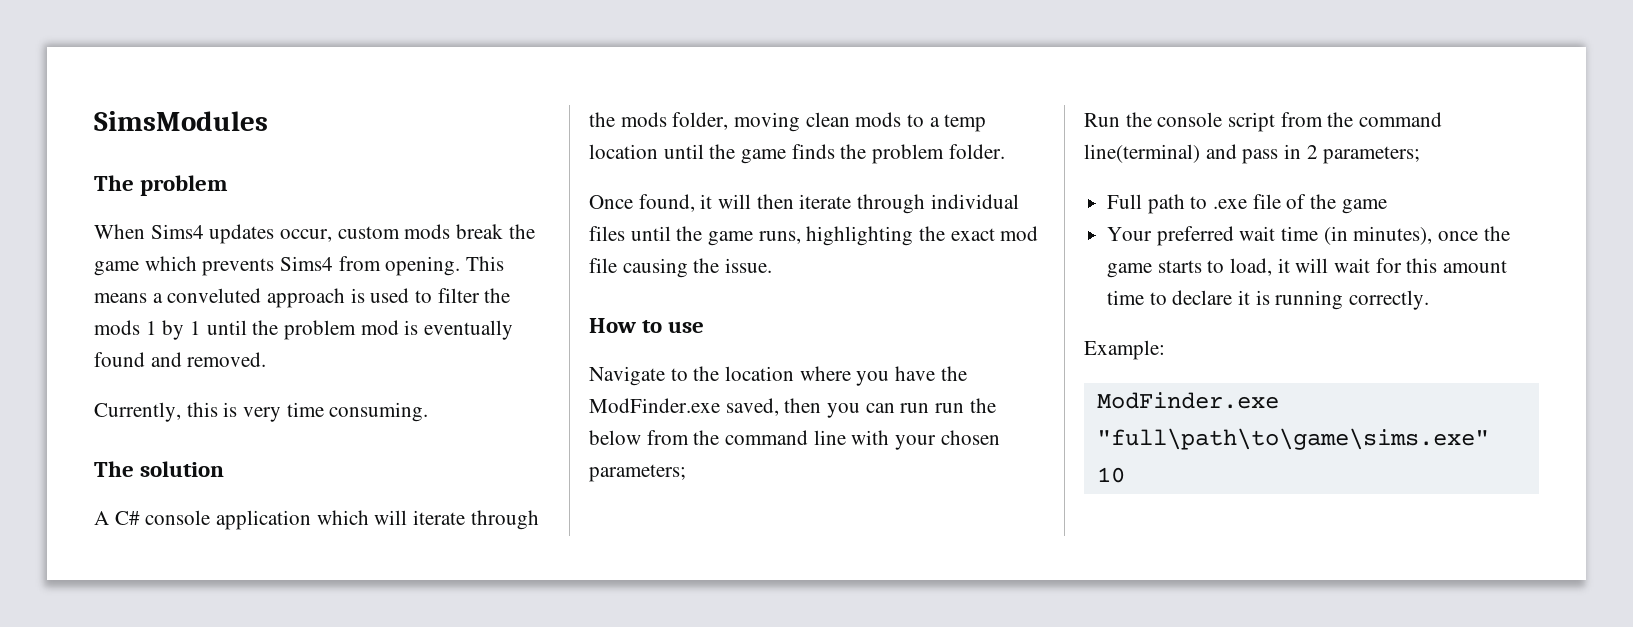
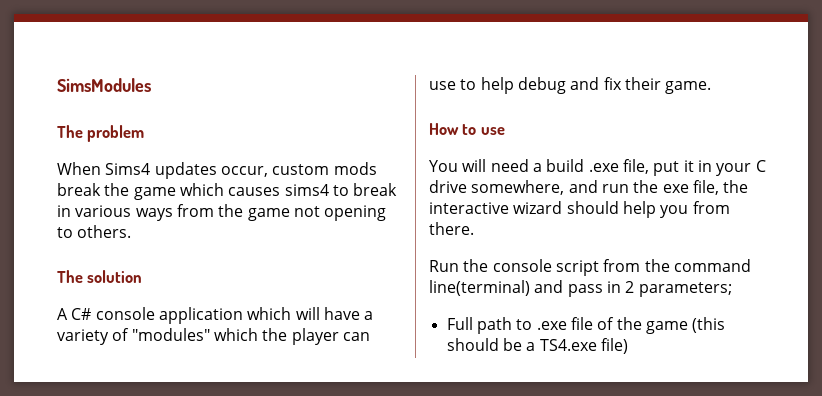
[202,256,505,276] [94,288,511,308] [94,320,514,340] [94,352,267,367] [94,402,429,422] prevents Sims4 from opening. This means a conveluted approach is used to filter the mods 1 by 1 until the problem mod is eventually found and removed. // Currently, this is very time consuming. -> [228,183,398,196] [57,204,387,221] [57,225,132,238] causes sims4 to break in various ways from the game not opening to others.
[413,510,539,530] [589,112,987,132] [589,144,1005,164] [589,194,1019,214] [589,226,1039,246] [589,258,773,278] [589,318,705,333] [589,366,967,386] [589,398,996,418] [589,430,1000,450] [589,464,686,482] iterate through the mods folder, moving clean mods to a temp location until the game finds the problem folder. // Once found, it will then iterate through individual files until the game runs, highlighting the exact mod file causing the issue. // How to use // Navigate to the location where you have the ModFinder.exe saved, then you can run run the below from the command line with your chosen parameters; -> [323,307,374,320] [57,328,370,345] [429,77,712,94] [429,123,505,135] [429,159,766,176] [429,180,749,195] [429,201,730,218] [429,222,474,235] have a variety of "modules" which the player can use to help debug and fix their game. // How to use // You will need a build .exe file, put it in your C drive somewhere, and run the exe file, the interactive wizard should help you from there.
[1107,226,1510,246] [1107,258,1508,278] [1107,290,1430,310] [1084,340,1165,360] [1096,392,1279,409] [1096,428,1489,450] [1096,467,1125,483] // Your preferred wait time (in minutes), once the game starts to load, it will wait for this amount time to declare it is running correctly. // Example: // ModFinder.exe "full\path\to\game\sims.exe" 10 -> [692,317,726,333] [446,338,628,354] (this should be a TS4.exe file)

